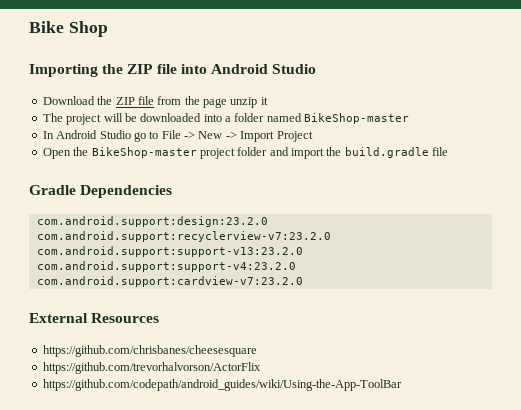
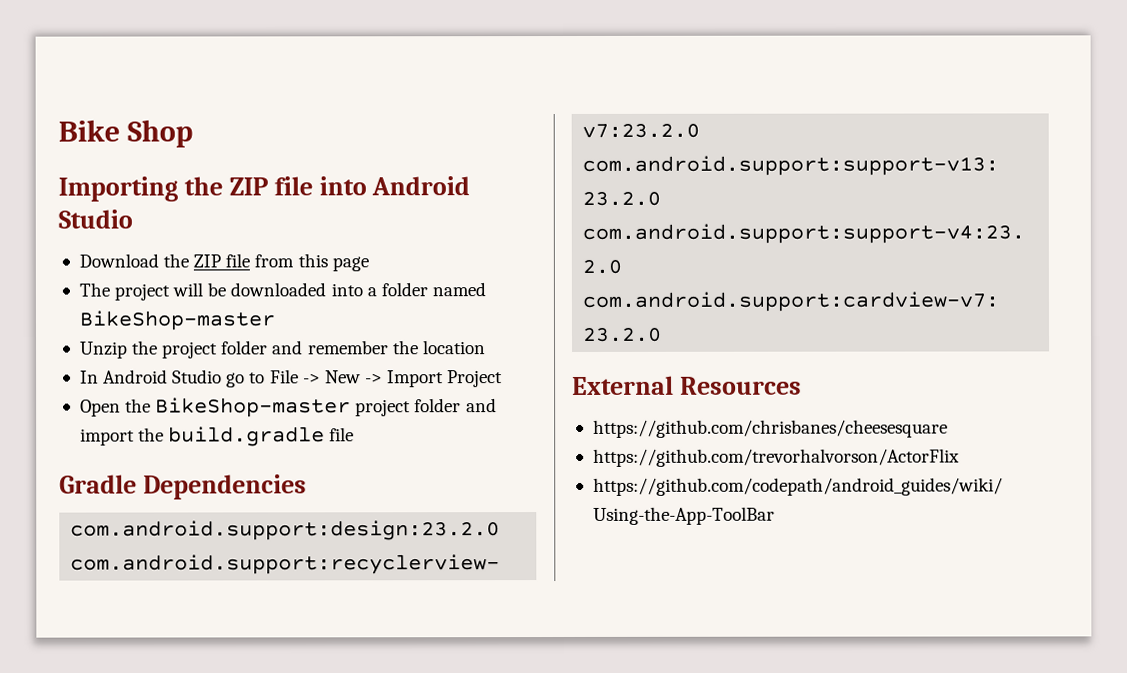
[184,96,200,105] the -> [297,253,328,268] this
[230,97,268,108] unzip it -> (369, 264) none
(410, 118) none -> [79,340,486,359] // Unzip the project folder and remember the location

